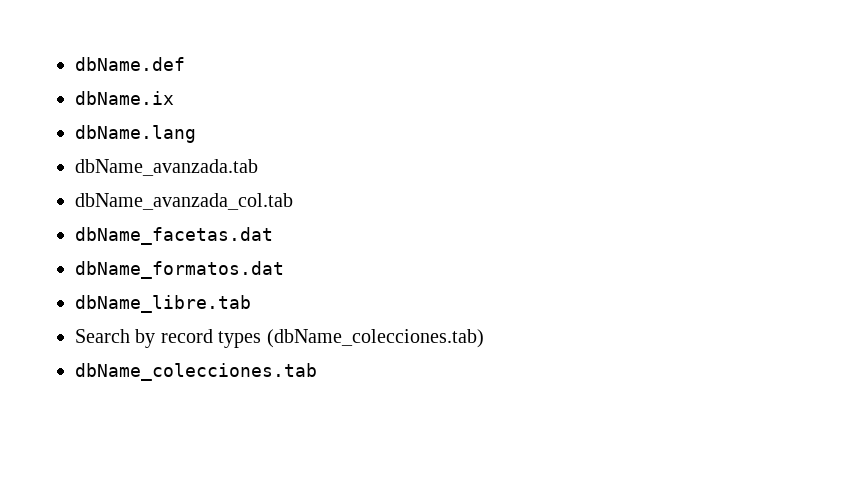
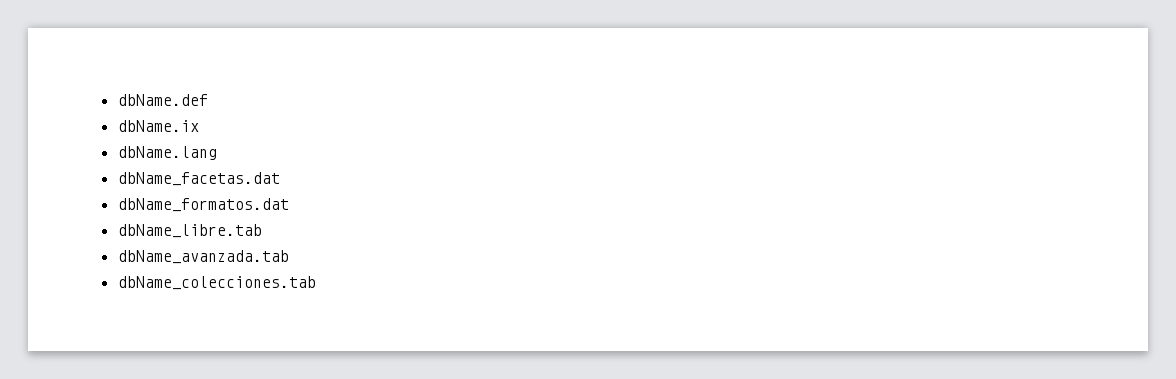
[75,159,258,176] [75,193,293,210] // dbName_avanzada.tab // dbName_avanzada_col.tab -> (218, 153) none
[75,329,484,348] Search by record types (dbName_colecciones.tab) -> [118,250,290,264] dbName_avanzada.tab

